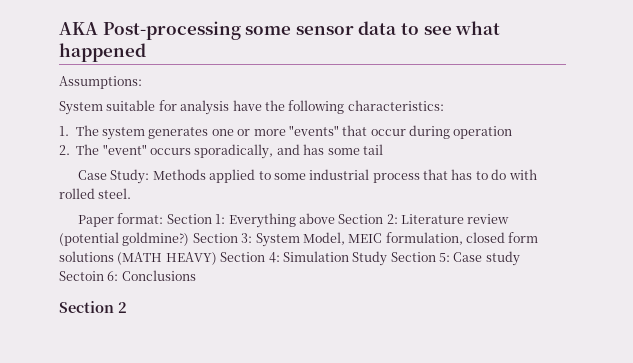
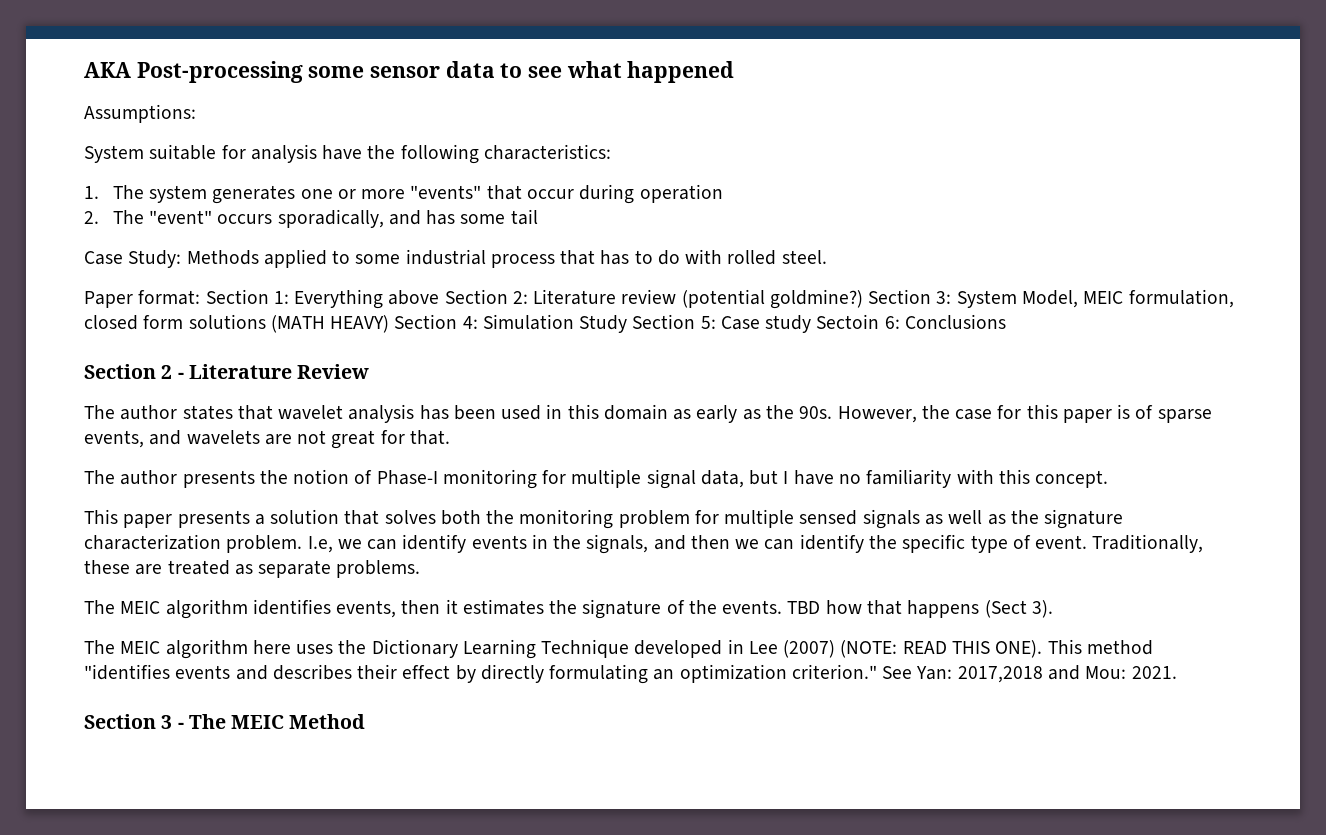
(127, 307) none -> [177,364,370,379] [84,404,1212,423] [84,430,450,449] [84,469,1109,489] [84,509,1124,529] [84,534,1204,554] [84,560,421,578] [84,599,1053,619] [84,639,1153,659] [84,664,1177,684] [84,714,366,729] - Literature Review // The author states that wavelet analysis has been used in this domain as early as the 90s. However, the case for this paper is of sparse events, and wavelets are not great for that. // The author presents the notion of Phase-I monitoring for multiple signal data, but I have no familiarity with this concept. // This paper presents a solution that solves both the monitoring problem for multiple sensed signals as well as the signature characterization problem. I.e, we can identify events in the signals, and then we can identify the specific type of event. Traditionally, these are treated as separate problems. // The MEIC algorithm identifies events, then it estimates the signature of the events. TBD how that happens (Sect 3). // The MEIC algorithm here uses the Dictionary Learning Technique developed in Lee (2007) (NOTE: READ THIS ONE). This method "identifies events and describes their effect by directly formulating an optimization criterion." See Yan: 2017,2018 and Mou: 2021. // Section 3 - The MEIC Method

